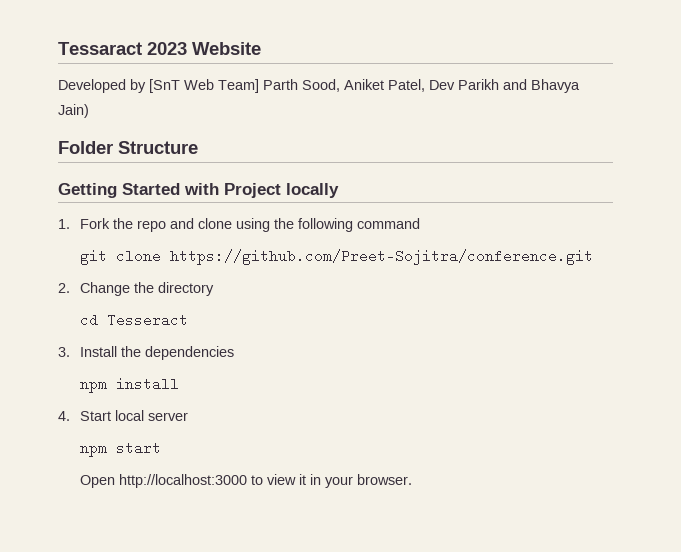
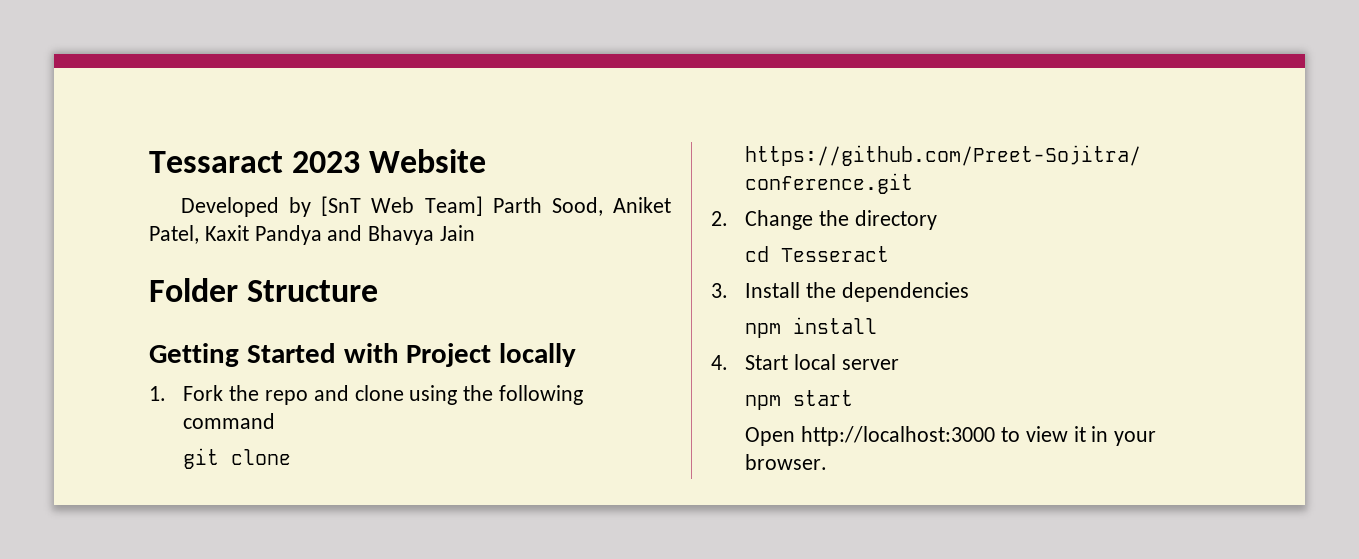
[429,79,499,90] Dev Parikh -> [204,225,322,245] Kaxit Pandya
[58,104,89,118] Jain) -> [440,225,476,241] Jain

